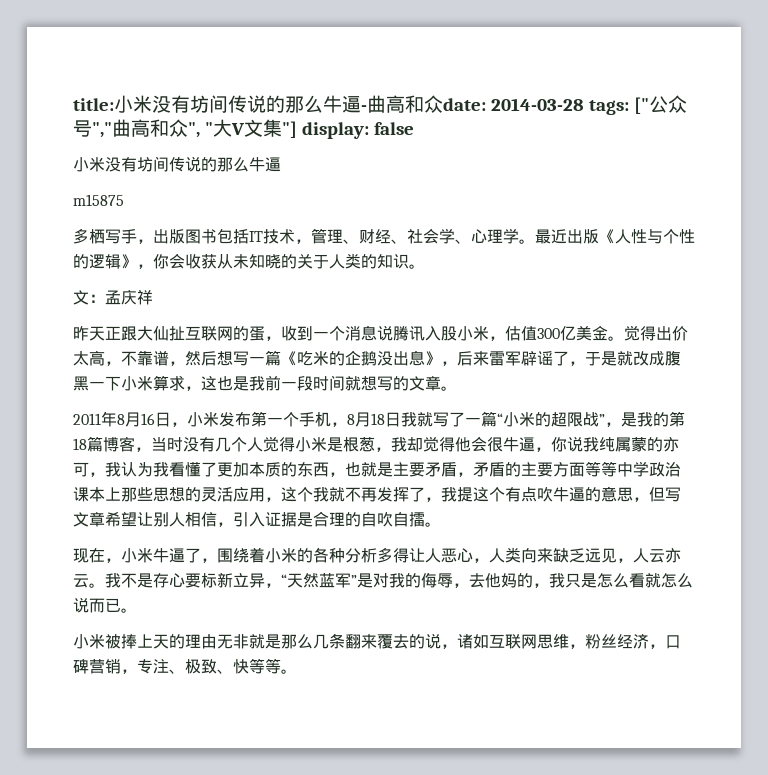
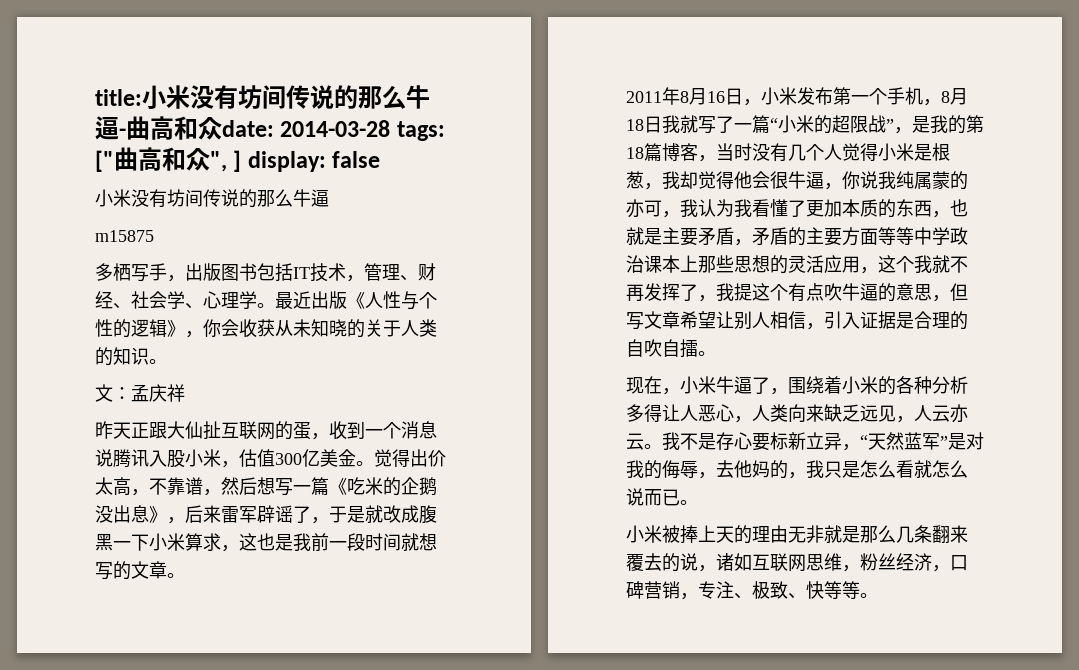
[648,95,687,113] [73,120,112,138] 公众号"," -> (114, 161) none
[204,119,297,138] "大V文集"] -> [233,150,242,172] ]

